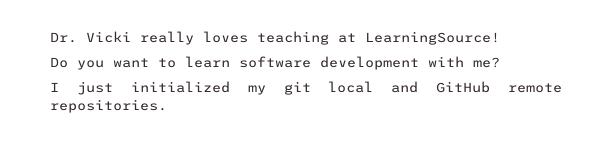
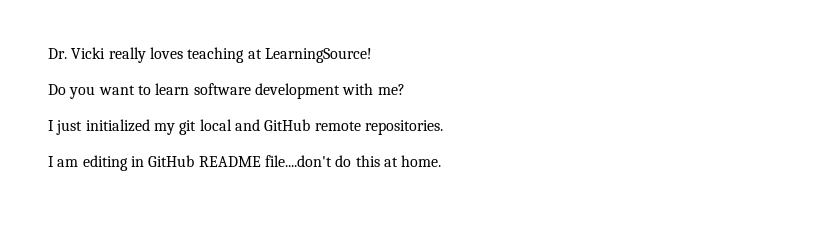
(167, 106) none -> [48,155,442,171] // I am editing in GitHub README file....don't do this at home.

